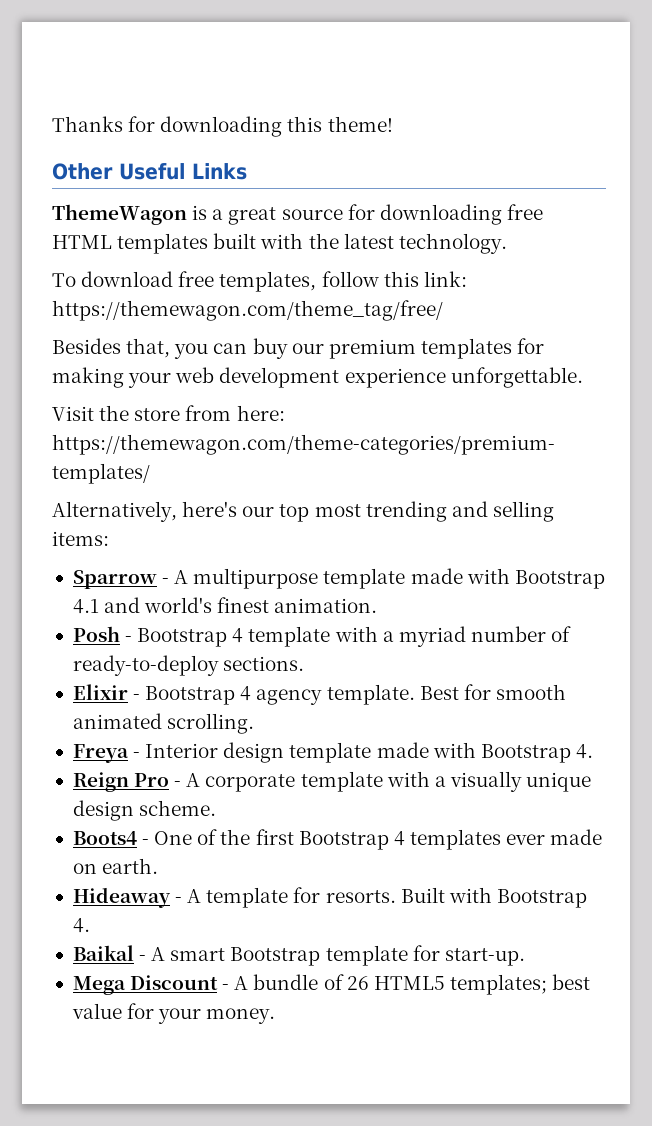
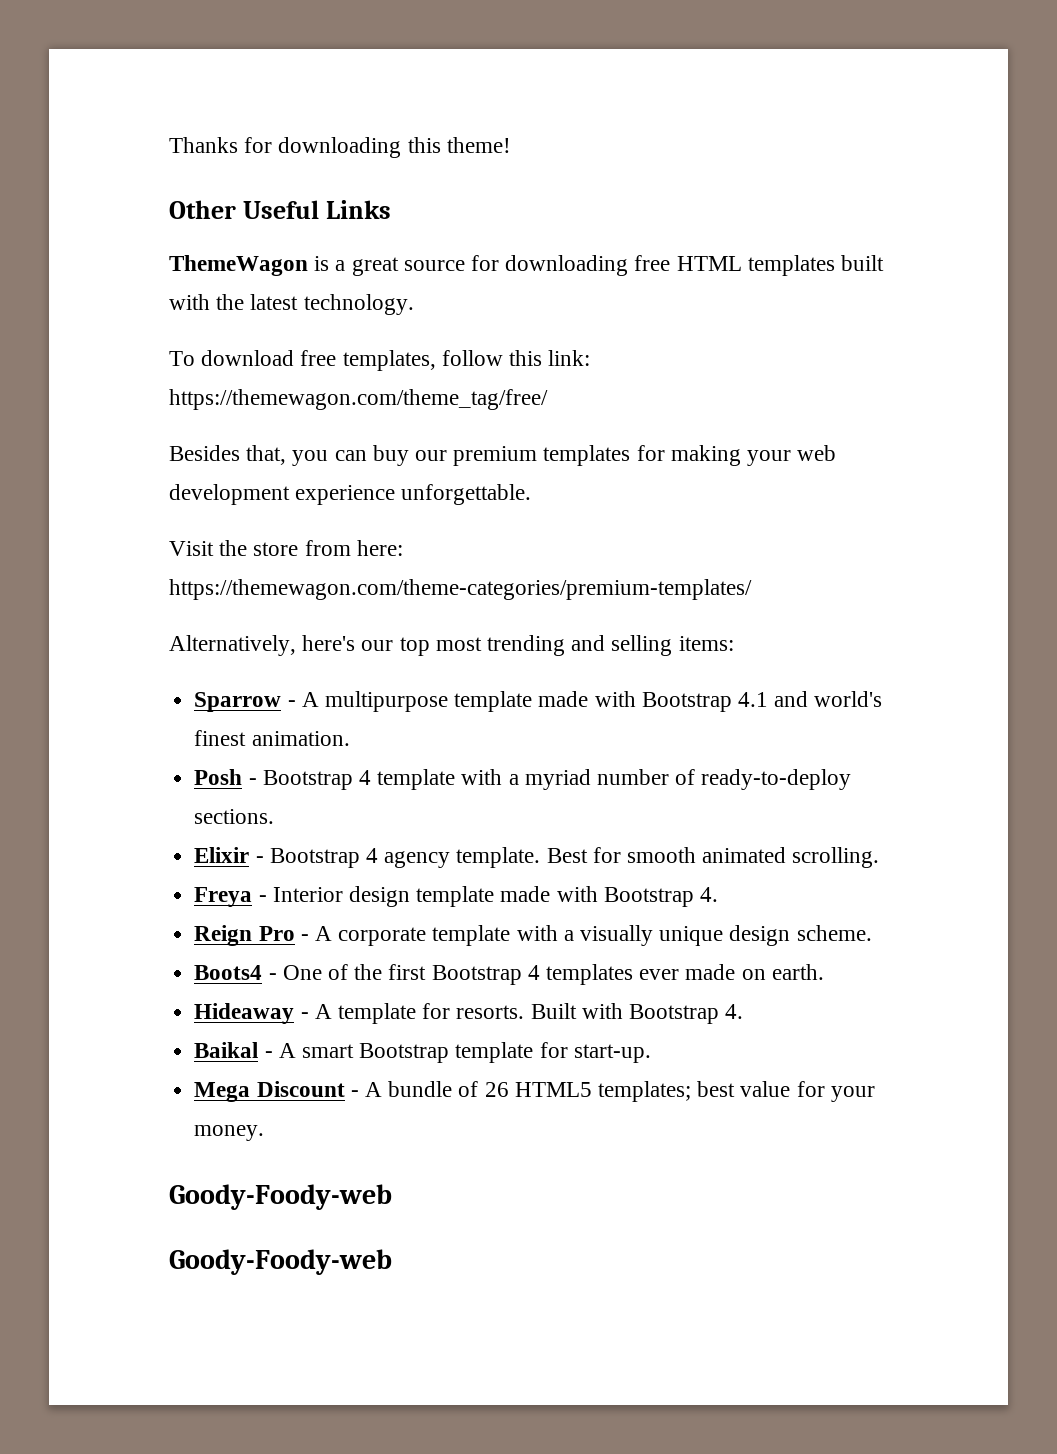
(276, 1016) none -> [169,1184,392,1210] [169,1249,392,1275] // Goody-Foody-web // Goody-Foody-web

